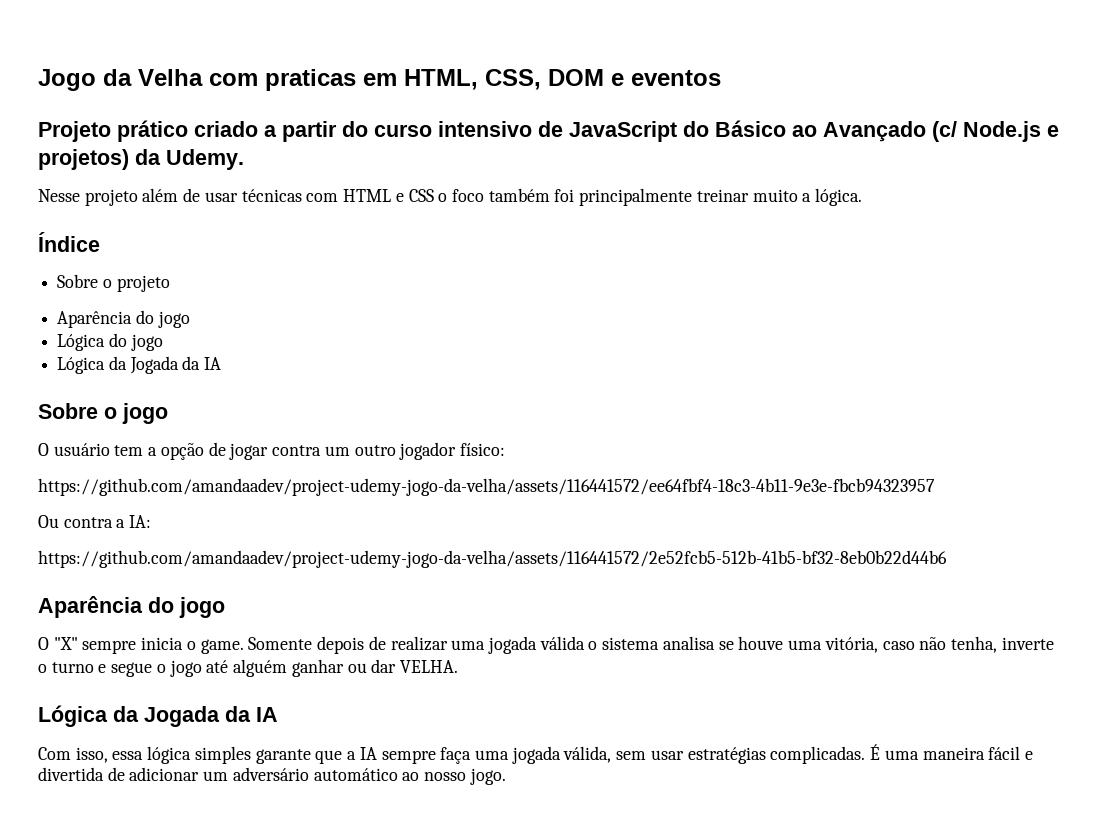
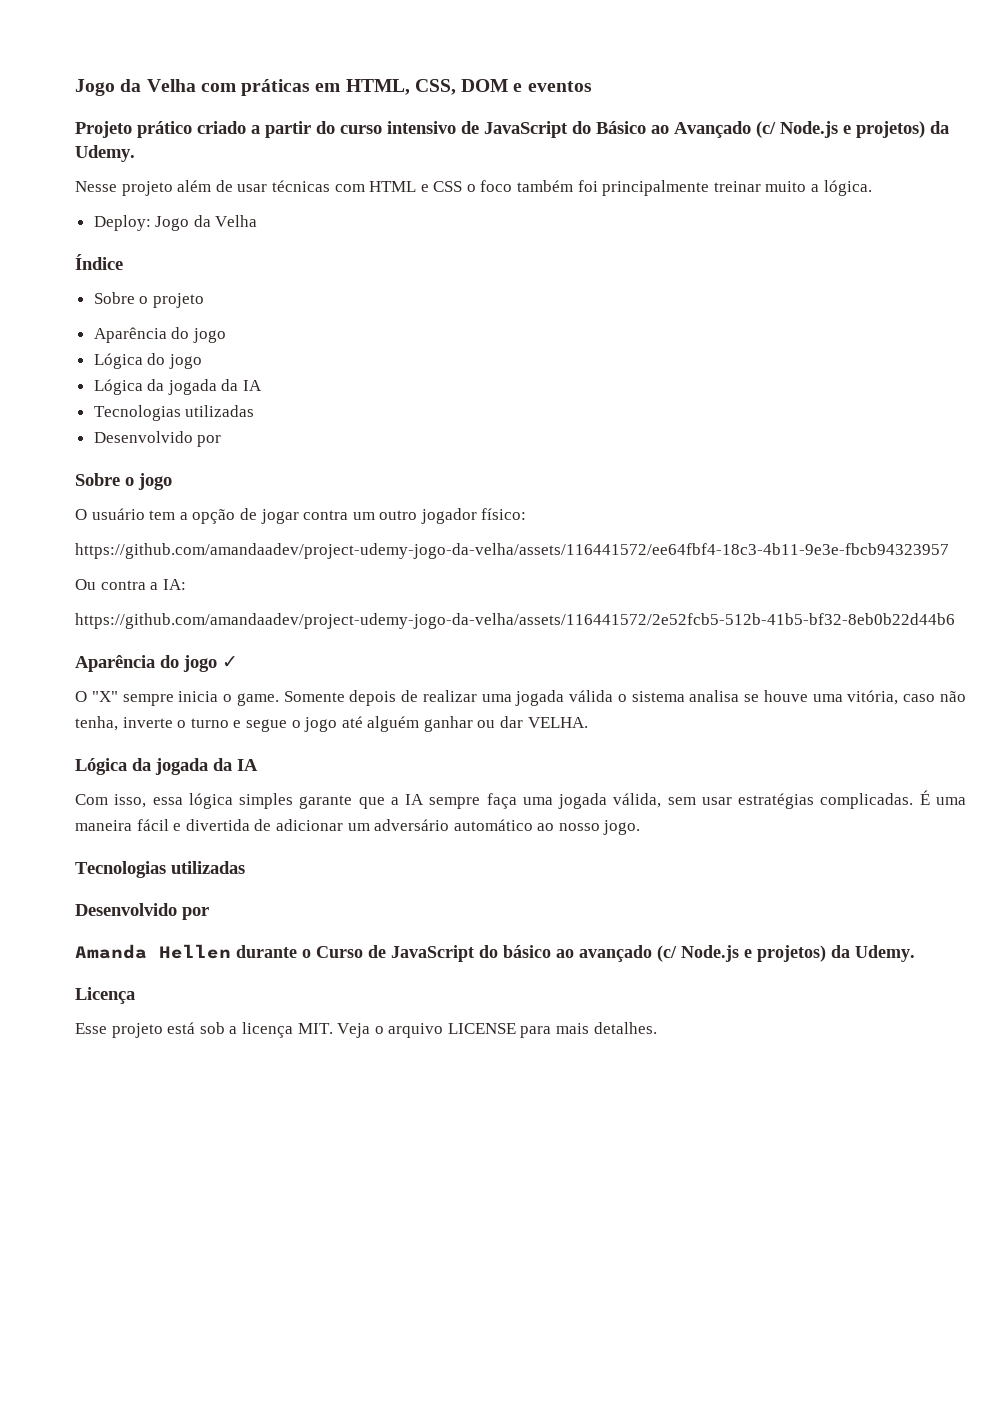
[265,69,356,91] praticas -> [241,79,311,96] práticas
(863, 197) none -> [93,215,258,231] // Deploy: Jogo da Velha
[129,356,222,374] Jogada da IA -> [167,379,263,395] [93,405,255,421] [93,431,222,447] jogada da IA // Tecnologias utilizadas // Desenvolvido por
(225, 607) none -> [222,656,238,668] ✓
[144,706,220,727] Jogada -> [155,758,208,775] jogada
(506, 776) none -> [75,861,245,878] [75,903,209,920] [75,944,915,962] [75,987,135,1004] [75,1022,657,1038] // Tecnologias utilizadas // Desenvolvido por // Amanda Hellen durante o Curso de JavaScript do básico ao avançado (c/ Node.js e projetos) da Udemy. // Licença // Esse projeto está sob a licença MIT. Veja o arquivo LICENSE para mais detalhes.

